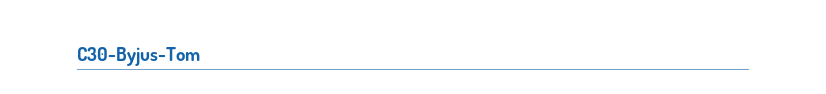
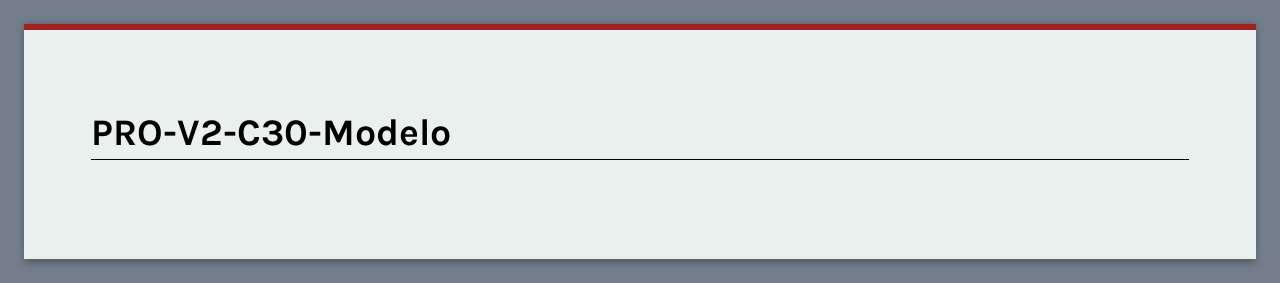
[77,47,200,66] C30-Byjus-Tom -> [91,119,451,146] PRO-V2-C30-Modelo

